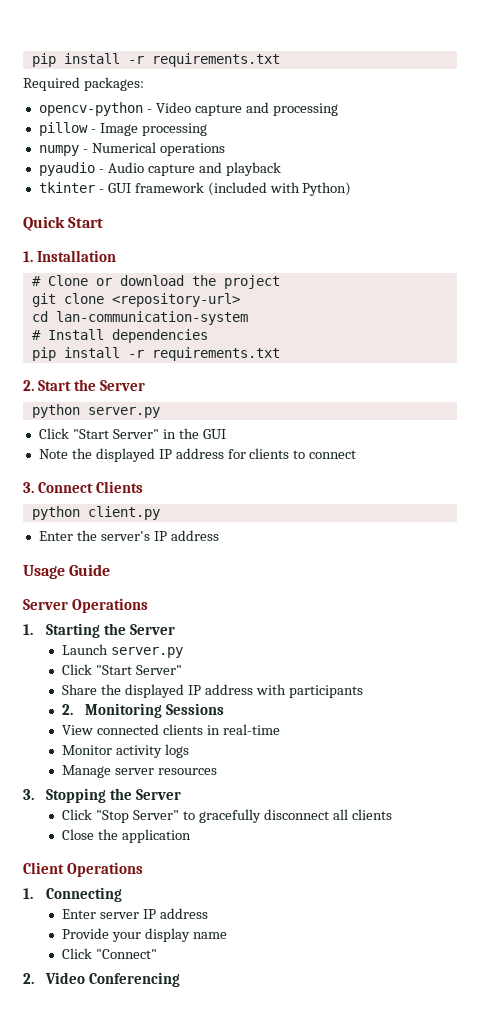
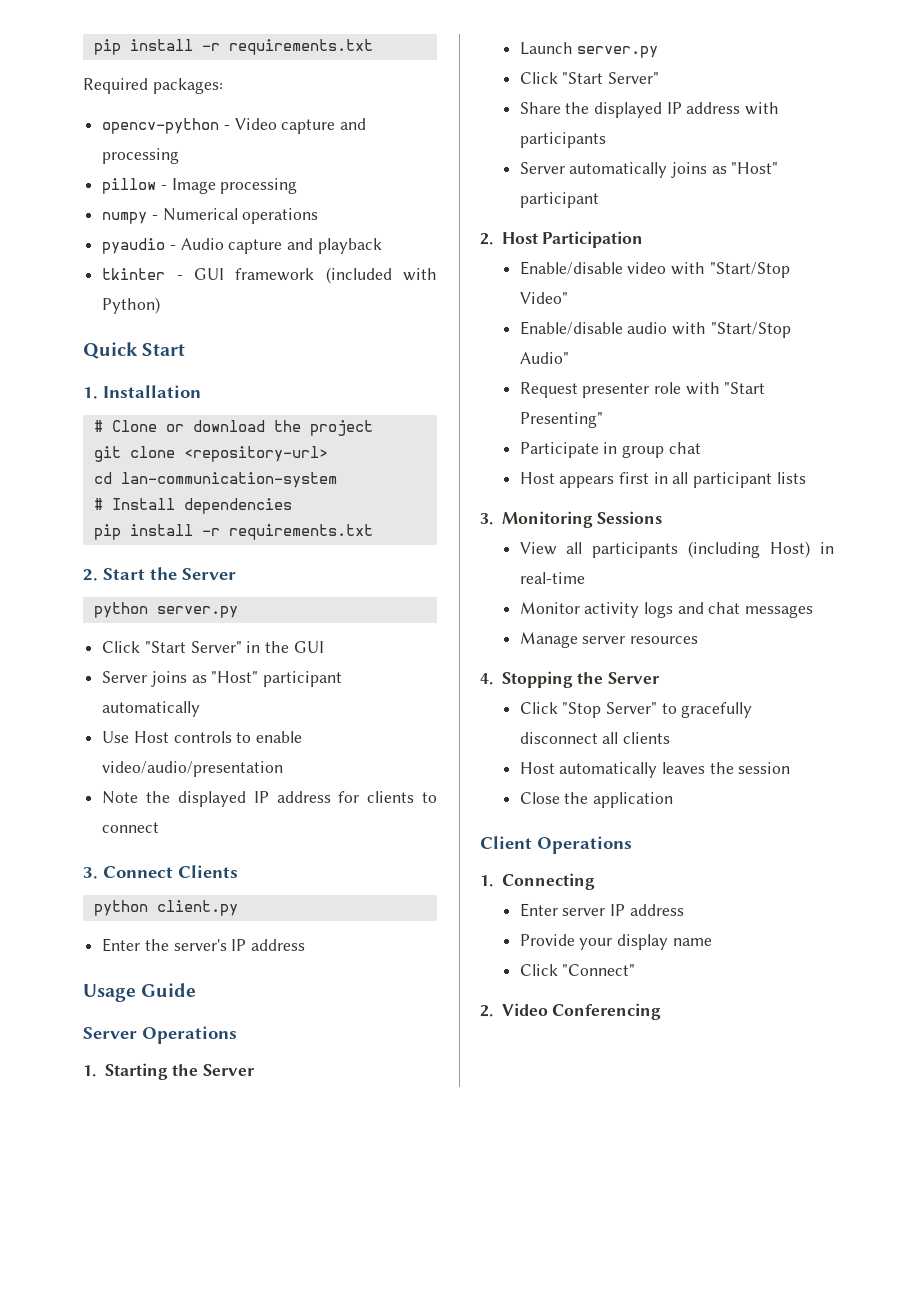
(226, 434) none -> [102,671,343,687] [102,701,201,717] [102,731,303,743] [102,761,284,777] // Server joins as "Host" participant automatically // Use Host controls to enable video/audio/presentation
[62,704,74,715] 2. -> [519,162,779,178] [519,192,599,208] [480,231,644,248] [519,261,790,278] [519,292,568,304] [519,321,791,338] [519,352,569,364] [519,382,766,398] [519,412,603,428] [519,442,701,458] [519,472,806,488] [480,513,493,525] Server automatically joins as "Host" participant // 2. Host Participation // Enable/disable video with "Start/Stop Video" // Enable/disable audio with "Start/Stop Audio" // Request presenter role with "Start Presenting" // Participate in group chat // Host appears first in all participant lists // 3.
[97,724,203,735] connected clients -> [566,541,811,558] all participants (including Host)
(189, 751) none -> [677,602,814,618] and chat messages
[23,789,34,800] 3. -> [480,673,493,685] 4.
(392, 814) none -> [519,762,791,778] // Host automatically leaves the session

